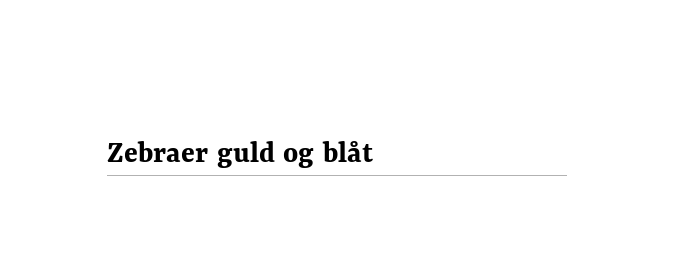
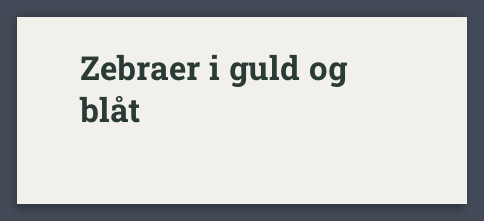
(208, 151) none -> [208,54,220,80] i

